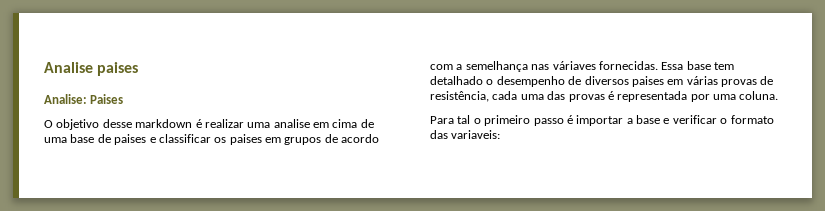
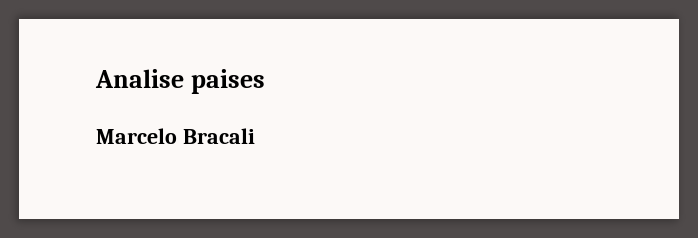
[44,94,124,104] [44,119,374,130] [44,134,380,145] [430,61,734,72] [430,76,774,87] [430,91,779,102] [430,115,774,126] [430,130,501,139] Analise: Paises // O objetivo desse markdown é realizar uma analise em cima de uma base de paises e classificar os paises em grupos de acordo com a semelhança nas váriaves fornecidas. Essa base tem detalhado o desempenho de diversos paises em várias provas de resistência, cada uma das provas é representada por uma coluna. // Para tal o primeiro passo é importar a base e verificar o formato das variaveis: -> [96,128,255,144] Marcelo Bracali

